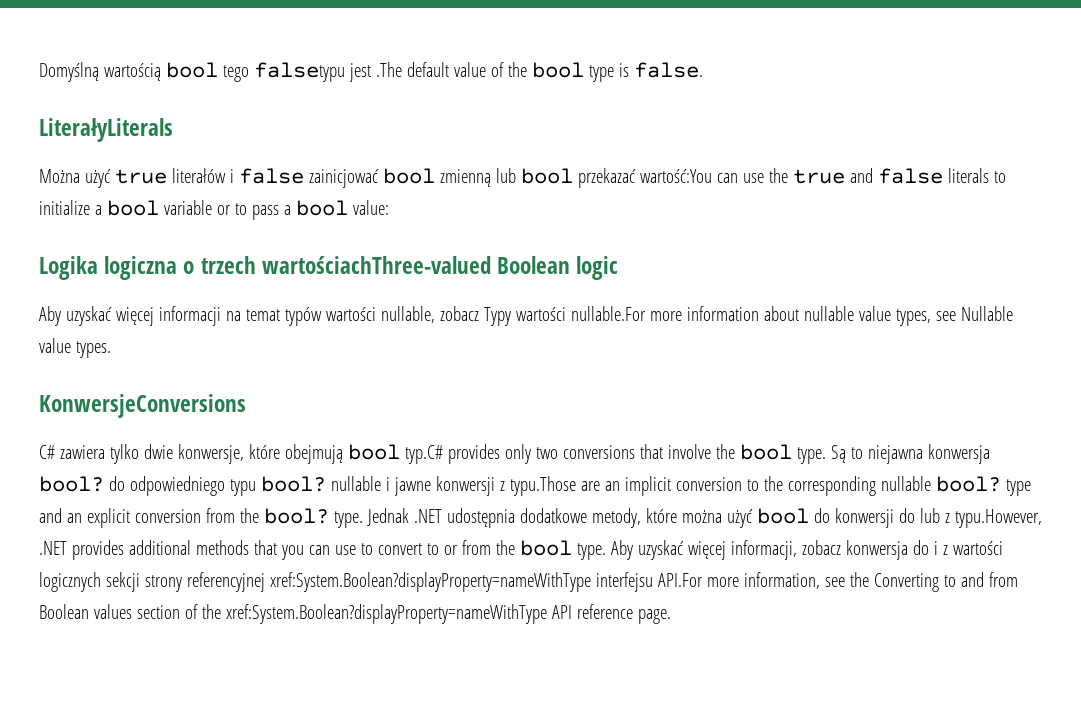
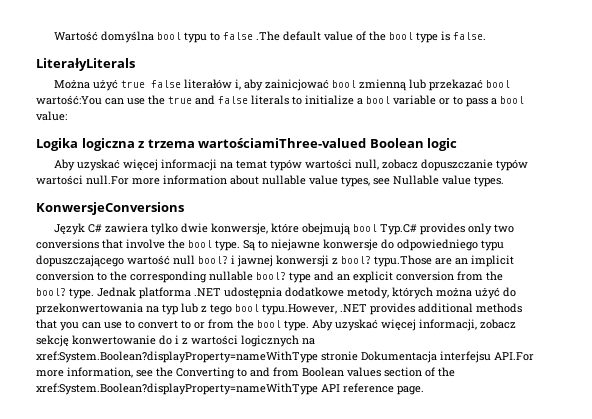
[39,62,371,82] Domyślną wartością bool tego falsetypu jest -> [54,31,254,43] Wartość domyślna bool typu to false
[171,168,304,184] literałów i false -> [151,79,264,91] false literałów i, aby
[520,168,636,188] bool przekazać -> [429,79,511,91] przekazać bool
[183,256,491,274] o trzech wartościachThree-valued -> [138,138,367,148] z trzema wartościamiThree-valued
[380,306,646,326] nullable, zobacz Typy wartości nullable.For -> [355,159,529,171] [36,175,129,185] null, zobacz dopuszczanie typów wartości null.For
(246, 406) none -> [54,223,86,235] Język
[404,445,443,464] typ.C# -> [380,224,418,235] Typ.C#
[867,444,990,464] [39,476,431,496] niejawna konwersja bool? do odpowiedniego typu bool? nullable i jawne -> [271,239,504,251] [36,255,273,267] niejawne konwersje do odpowiedniego typu dopuszczającego wartość null bool? i jawnej
(505, 486) none -> [341,256,371,264] bool?
(409, 517) none -> [139,287,191,299] platforma
[645,508,677,523] które -> [392,287,433,299] których
[756,508,950,528] bool do konwersji do lub z -> [503,287,516,297] [36,303,259,315] do przekonwertowania na typ lub z tego bool
[845,540,908,560] konwersja -> [36,335,156,347] sekcję konwertowanie
[105,572,591,592] sekcji strony referencyjnej xref:System.Boolean?displayProperty=nameWithType -> [302,338,315,345] [36,351,437,363] na xref:System.Boolean?displayProperty=nameWithType stronie Dokumentacja

